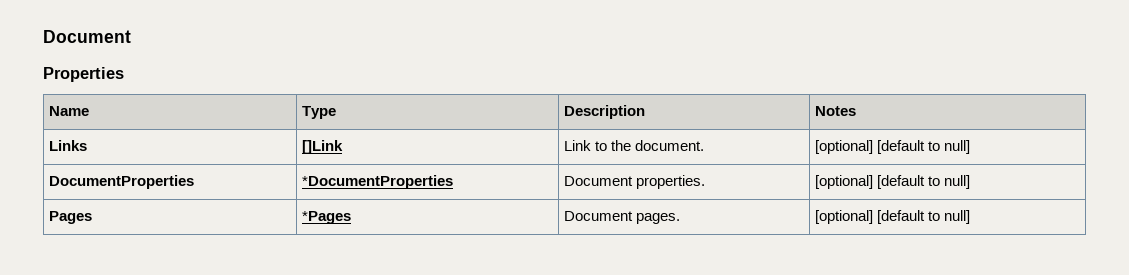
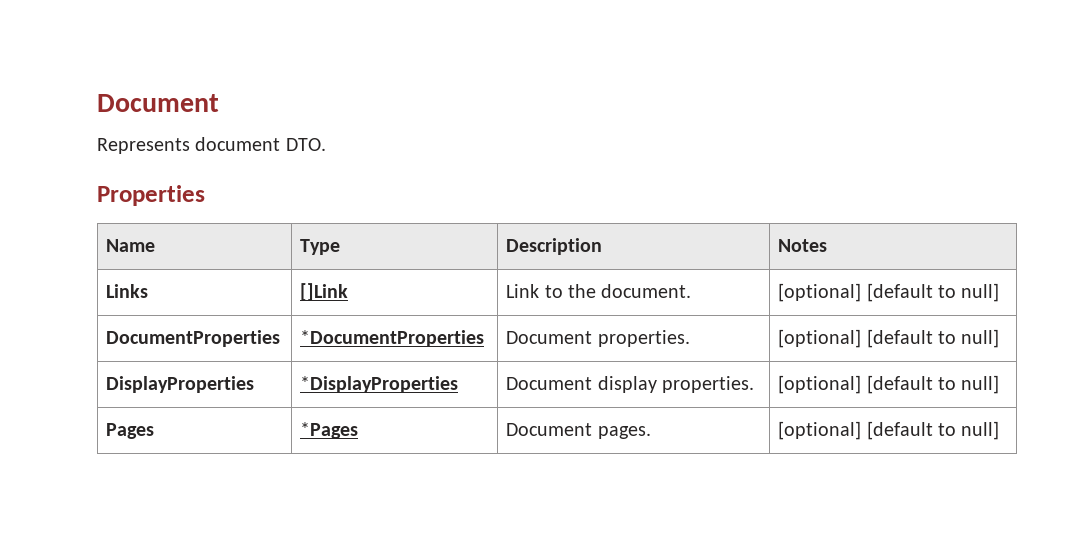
[43,30,131,43] Document -> [97,94,219,112] [97,137,326,154] Document // Represents document DTO.
(971, 182) none -> [106,376,255,393] [300,376,459,393] [506,376,754,393] [778,375,1000,394] // DisplayProperties | *DisplayProperties | Document display properties. | [optional] [default to null]

